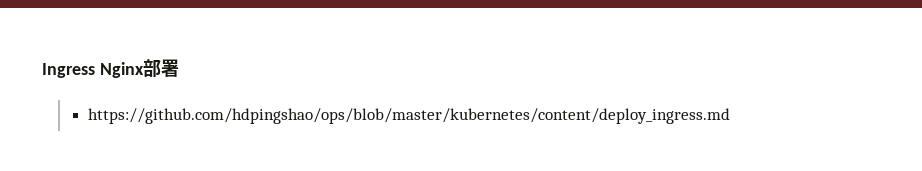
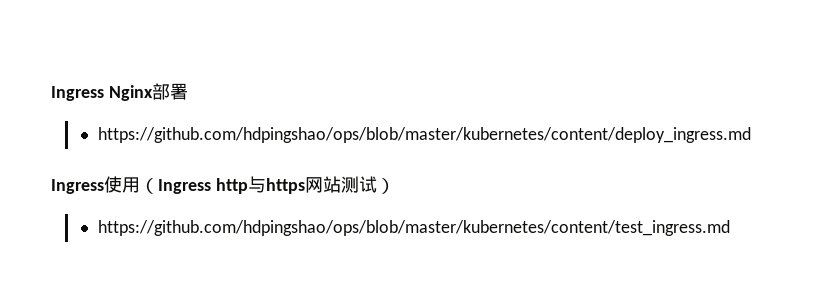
(731, 116) none -> [51,176,395,194] [97,220,730,236] // Ingress使用（Ingress http与https网站测试） // https://github.com/hdpingshao/ops/blob/master/kubernetes/content/test_ingress.md

